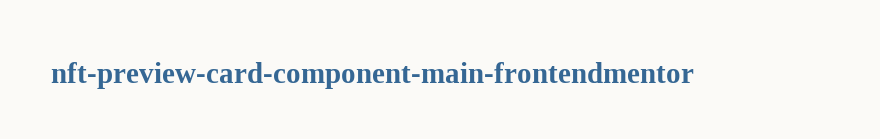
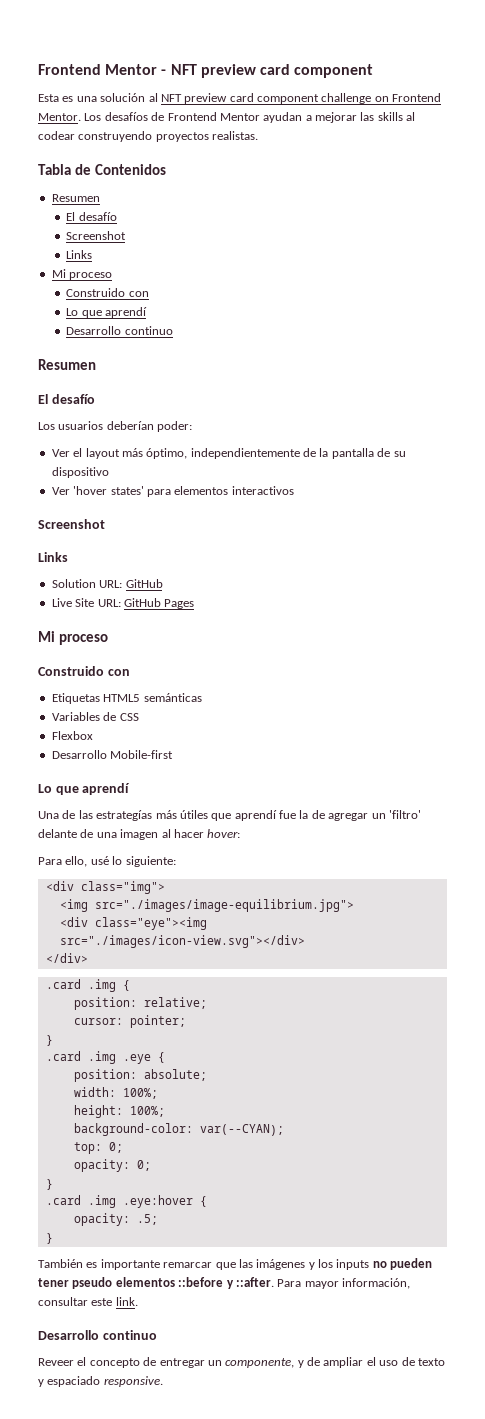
[51,62,694,89] nft-preview-card-component-main-frontendmentor -> [38,64,374,78] [38,93,442,104] [38,112,416,123] [38,131,259,142] [38,164,166,175] [51,194,100,202] [66,212,117,221] [66,231,127,240] [66,250,93,259] [51,269,113,280] [66,288,149,297] [66,307,147,318] [66,326,173,335] [38,359,96,370] [38,394,95,404] [38,421,193,432] [51,448,406,459] [51,467,109,478] [51,486,294,497] [38,519,105,529] [38,552,68,562] [51,579,163,588] [51,598,195,609] [38,631,108,645] [38,666,130,676] [51,693,202,704] [51,712,139,721] [51,731,93,740] [51,750,174,759] [38,783,131,795] [38,810,421,821] [38,829,241,840] [38,856,176,867] [45,881,165,894] [59,899,354,912] [59,917,207,930] [59,935,305,948] [45,953,88,963] [45,979,130,992] [73,997,207,1010] [73,1015,186,1028] [45,1035,53,1046] [45,1051,165,1064] [73,1069,207,1082] [73,1087,158,1099] [73,1105,165,1118] [73,1123,284,1136] [73,1142,123,1154] [73,1159,151,1172] [45,1179,53,1190] [45,1195,207,1208] [73,1213,158,1226] [45,1233,53,1244] [38,1258,433,1270] [38,1277,410,1289] [38,1297,138,1306] [38,1330,157,1340] [38,1357,445,1368] [38,1376,163,1387] Frontend Mentor - NFT preview card component // Esta es una solución al NFT preview card component challenge on Frontend Mentor. Los desafíos de Frontend Mentor ayudan a mejorar las skills al codear construyendo proyectos realistas. // Tabla de Contenidos // Resumen // El desafío // Screenshot // Links // Mi proceso // Construido con // Lo que aprendí // Desarrollo continuo // Resumen // El desafío // Los usuarios deberían poder: // Ver el layout más óptimo, independientemente de la pantalla de su dispositivo // Ver 'hover states' para elementos interactivos // Screenshot // Links // Solution URL: GitHub // Live Site URL: GitHub Pages // Mi proceso // Construido con // Etiquetas HTML5 semánticas // Variables de CSS // Flexbox // Desarrollo Mobile-first // Lo que aprendí // Una de las estrategías más útiles que aprendí fue la de agregar un 'filtro' delante de una imagen al hacer hover: // Para ello, usé lo siguiente: // <div class="img"> // <img src="./images/image-equilibrium.jpg"> // <div class="eye"><img src="./images/icon-view.svg"></div> // </div> // .card .img { // position: relative; // cursor: pointer; // } // .card .img .eye { // position: absolute; // width: 100%; // height: 100%; // background-color: var(--CYAN); // top: 0; // opacity: 0; // } // .card .img .eye:hover { // opacity: .5; // } // También es importante remarcar que las imágenes y los inputs no pueden tener pseudo elementos ::before y ::after. Para mayor información, consultar este link. // Desarrollo continuo // Reveer el concepto de entregar un componente, y de ampliar el uso de texto y espaciado responsive.

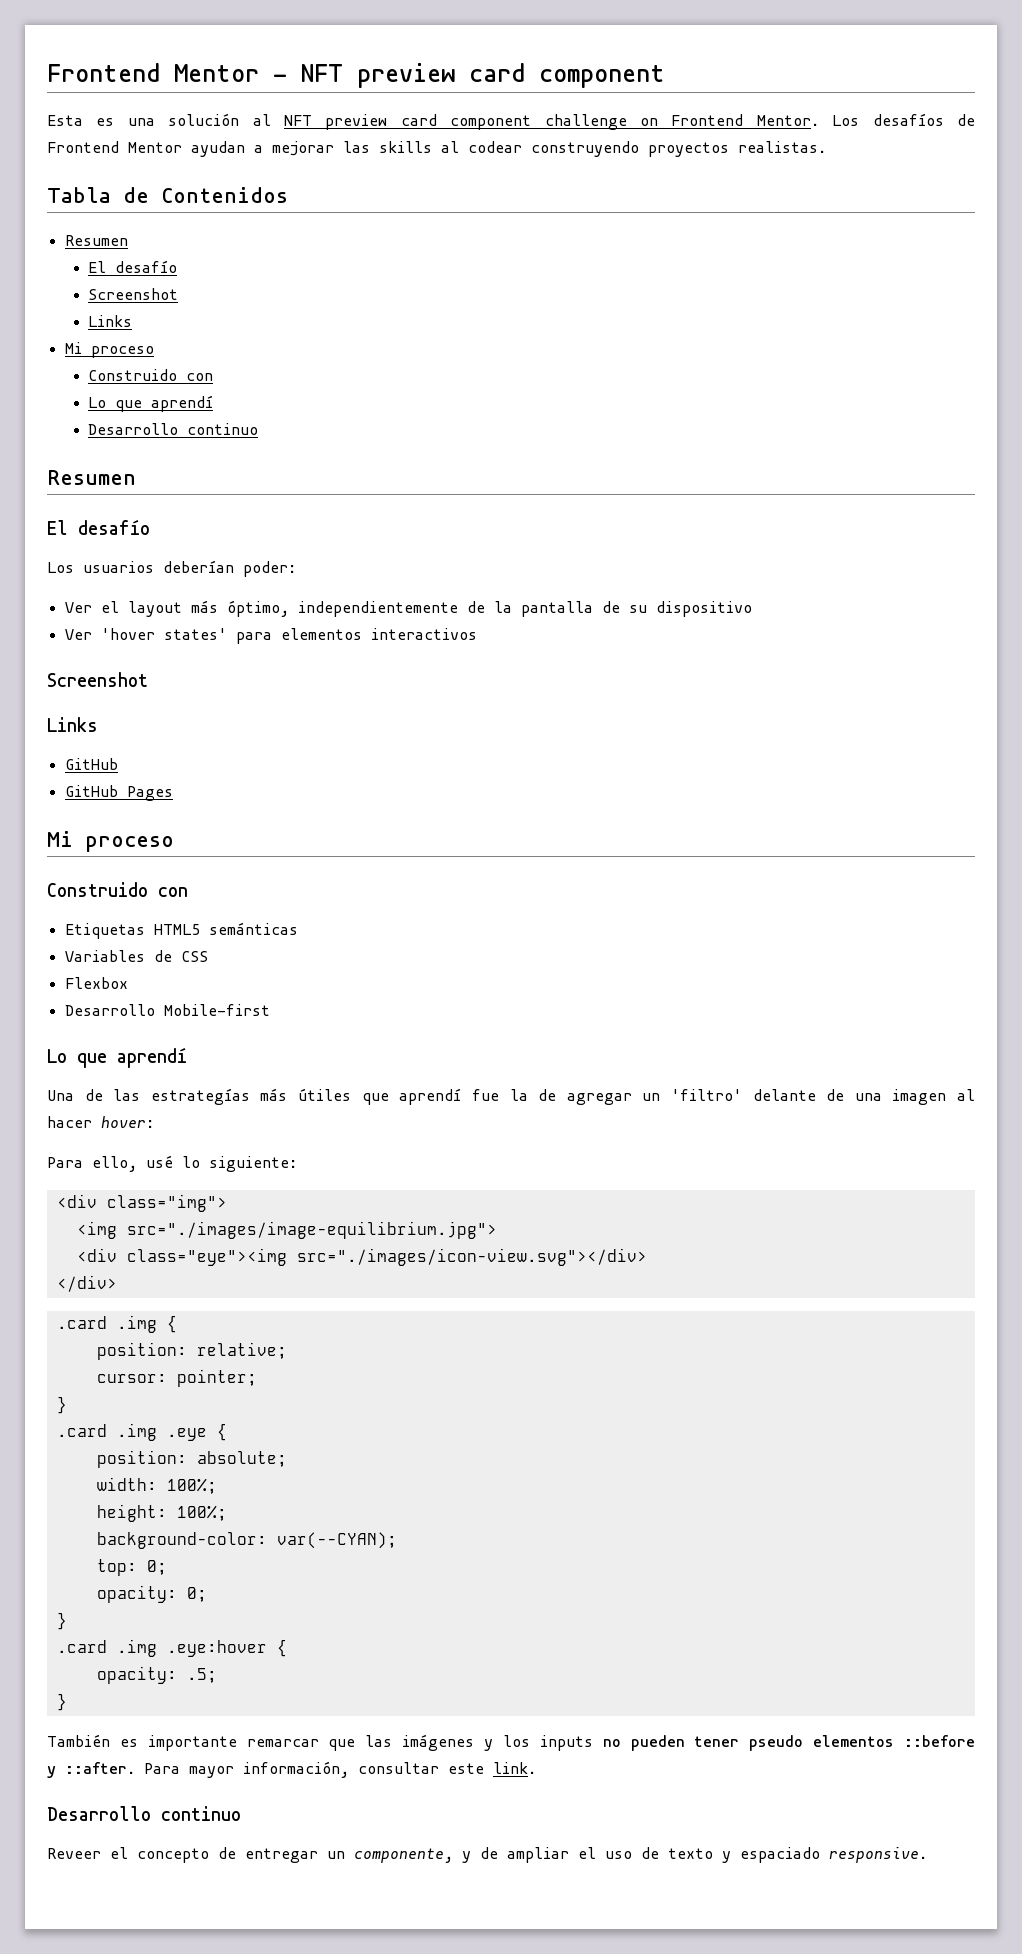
[51,579,123,588] Solution URL: -> (98, 724) none
[51,598,121,607] Live Site URL: -> (118, 764) none

